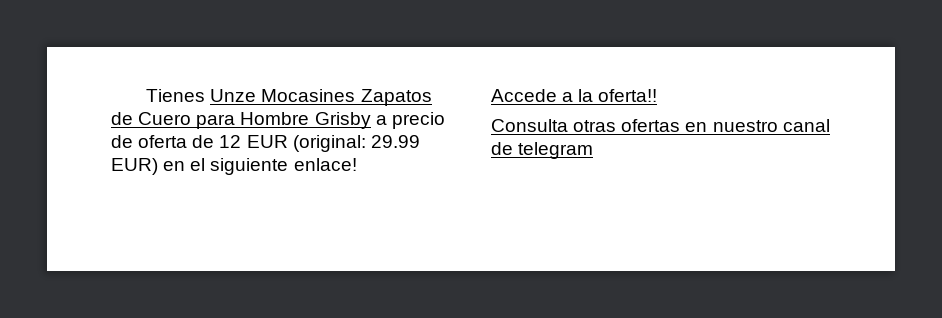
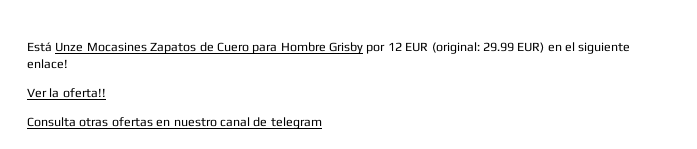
[146,89,206,102] Tienes -> [27,42,52,52] Está
[375,112,445,129] [111,135,215,148] a precio de oferta de -> [366,44,386,54] por
[491,89,574,102] Accede a -> [27,88,47,98] Ver

